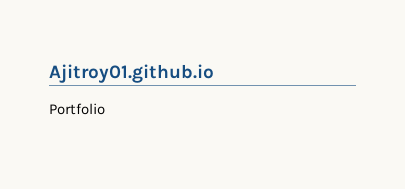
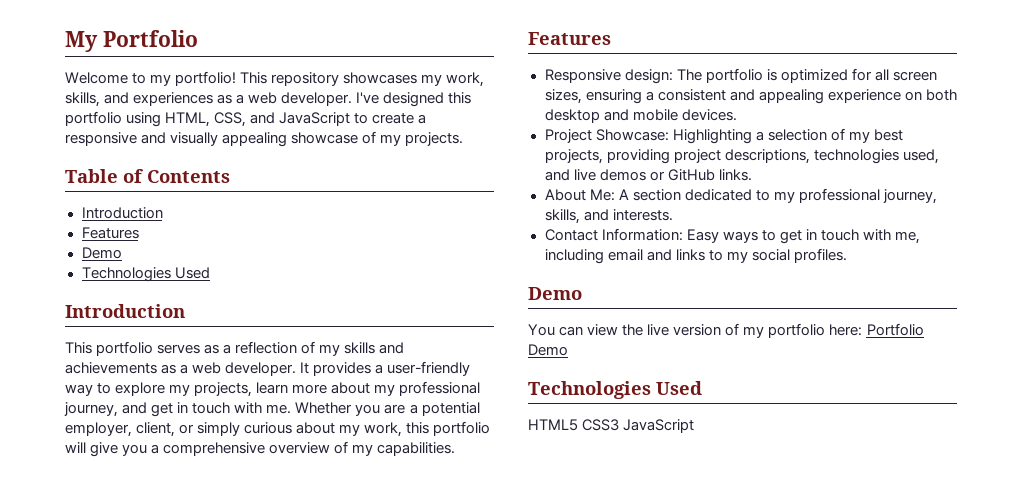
[49,64,214,83] [49,103,105,115] Ajitroy01.github.io // Portfolio -> [65,30,198,52] [65,71,485,87] [65,92,472,107] [65,111,427,127] [65,131,464,147] [65,169,230,183] [81,207,163,219] [81,227,139,239] [81,247,122,259] [81,267,210,282] [65,304,185,318] [65,341,405,356] [65,361,471,376] [65,381,481,397] [64,402,480,417] [65,421,491,437] [65,441,456,457] [528,32,611,45] [544,68,937,84] [544,89,957,104] [544,109,737,123] [544,128,903,144] [544,149,939,164] [544,169,752,181] [544,188,937,204] [544,209,673,224] [544,228,920,244] [544,248,847,264] [528,287,582,300] [528,323,924,338] [528,344,568,356] [528,381,702,399] [528,419,695,433] My Portfolio // Welcome to my portfolio! This repository showcases my work, skills, and experiences as a web developer. I've designed this portfolio using HTML, CSS, and JavaScript to create a responsive and visually appealing showcase of my projects. // Table of Contents // Introduction // Features // Demo // Technologies Used // Introduction // This portfolio serves as a reflection of my skills and achievements as a web developer. It provides a user-friendly way to explore my projects, learn more about my professional journey, and get in touch with me. Whether you are a potential employer, client, or simply curious about my work, this portfolio will give you a comprehensive overview of my capabilities. // Features // Responsive design: The portfolio is optimized for all screen sizes, ensuring a consistent and appealing experience on both desktop and mobile devices. // Project Showcase: Highlighting a selection of my best projects, providing project descriptions, technologies used, and live demos or GitHub links. // About Me: A section dedicated to my professional journey, skills, and interests. // Contact Information: Easy ways to get in touch with me, including email and links to my social profiles. // Demo // You can view the live version of my portfolio here: Portfolio Demo // Technologies Used // HTML5 CSS3 JavaScript

